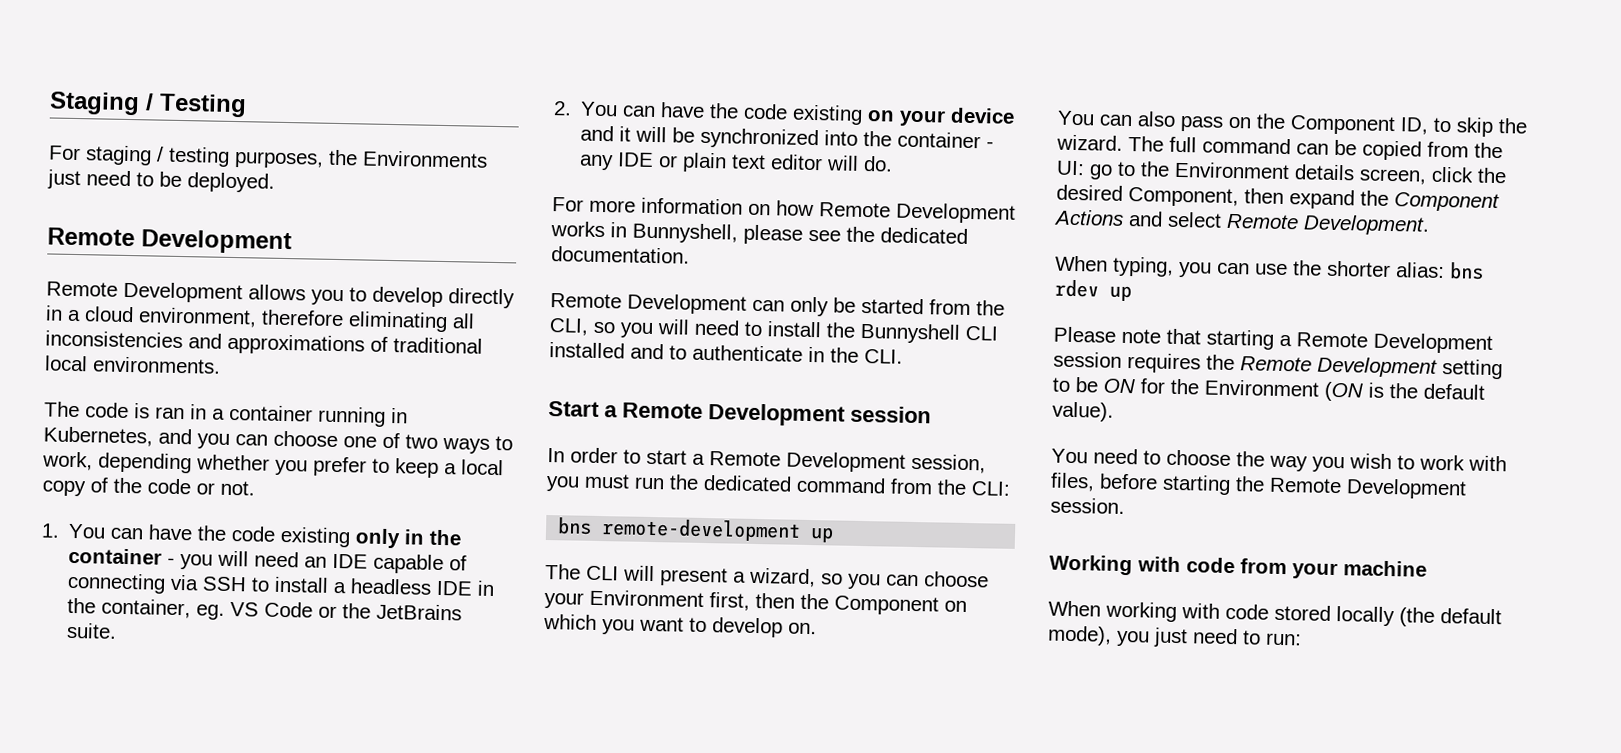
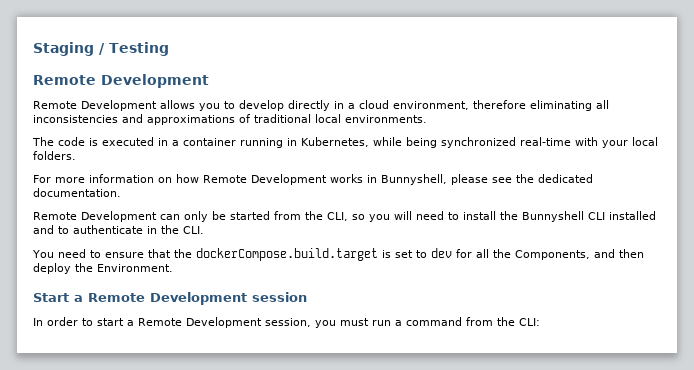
[48,145,488,169] [47,169,275,193] // For staging / testing purposes, the Environments just need to be deployed. -> (169, 49) none
[155,406,185,420] ran -> [102,137,154,146] executed
[158,428,513,454] [42,451,504,478] [42,477,255,497] [41,523,463,549] [68,547,468,575] [67,572,496,597] [67,597,463,621] [66,622,118,639] [553,101,1016,127] [580,125,995,150] [579,152,894,173] and you can choose one of two ways to work, depending whether you prefer to keep a local copy of the code or not. // 1. You can have the code existing only in the container - you will need an IDE capable of connecting via SSH to install a headless IDE in the container, eg. VS Code or the JetBrains suite. // 2. You can have the code existing on your device and it will be synchronized into the container - any IDE or plain text editor will do. -> [373,137,658,148] [33,151,76,160] while being synchronized real-time with your local folders.
(903, 356) none -> [32,248,644,261] [33,263,173,274] // You need to ensure that the dockerCompose.build.target is set to dev for all the Components, and then deploy the Environment.
[669,474,792,492] the dedicated -> [395,320,402,326] a
[557,517,835,543] [545,563,989,590] [544,589,967,616] [543,613,817,638] [1057,110,1528,137] [1056,134,1503,161] [1056,160,1507,185] [1056,184,1500,213] [1053,209,1430,236] [1055,255,1484,280] [1054,279,1132,302] [1053,326,1493,354] [1053,351,1503,380] [1052,377,1485,402] [1052,401,1114,422] [1051,448,1507,473] [1050,472,1467,500] [1050,497,1125,514] [1049,554,1427,580] [1048,600,1502,627] [1047,625,1302,648] // bns remote-development up // The CLI will present a wizard, so you can choose your Environment first, then the Component on which you want to develop on. // You can also pass on the Component ID, to skip the wizard. The full command can be copied from the UI: go to the Environment details screen, click the desired Component, then expand the Component Actions and select Remote Development. // When typing, you can use the shorter alias: bns rdev up // Please note that starting a Remote Development session requires the Remote Development setting to be ON for the Environment (ON is the default value). // You need to choose the way you wish to work with files, before starting the Remote Development session. // Working with code from your machine // When working with code stored locally (the default mode), you just need to run: -> (540, 322) none

